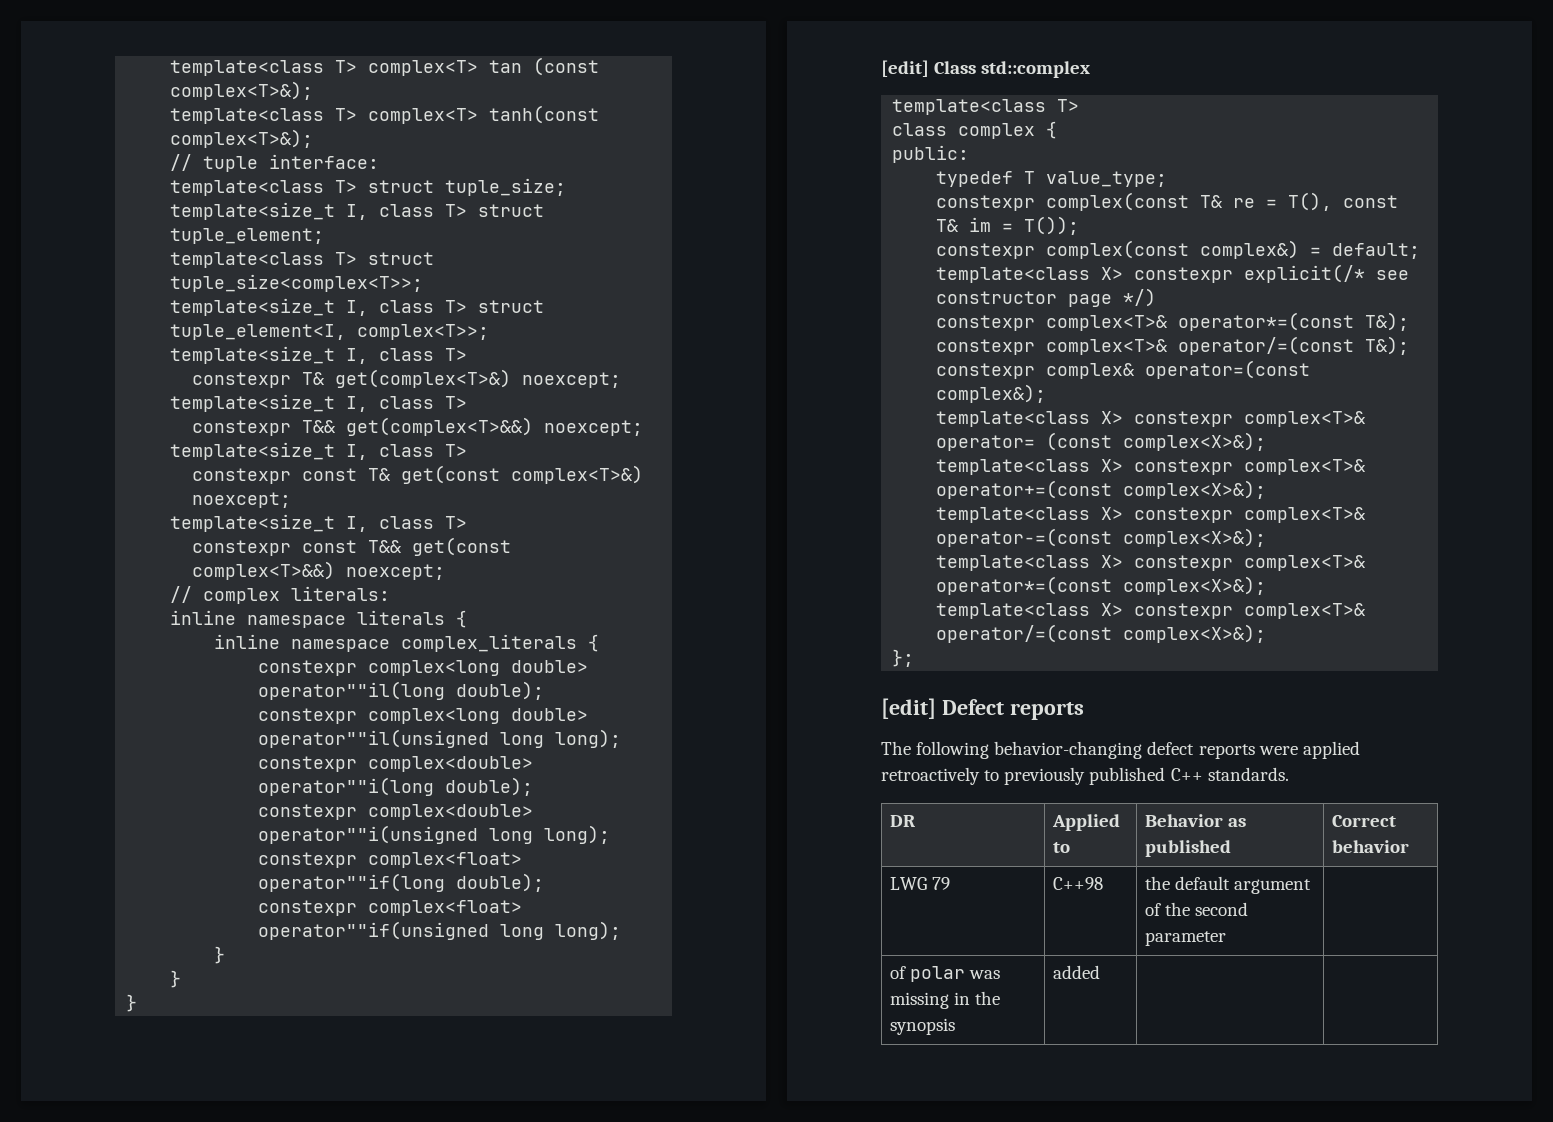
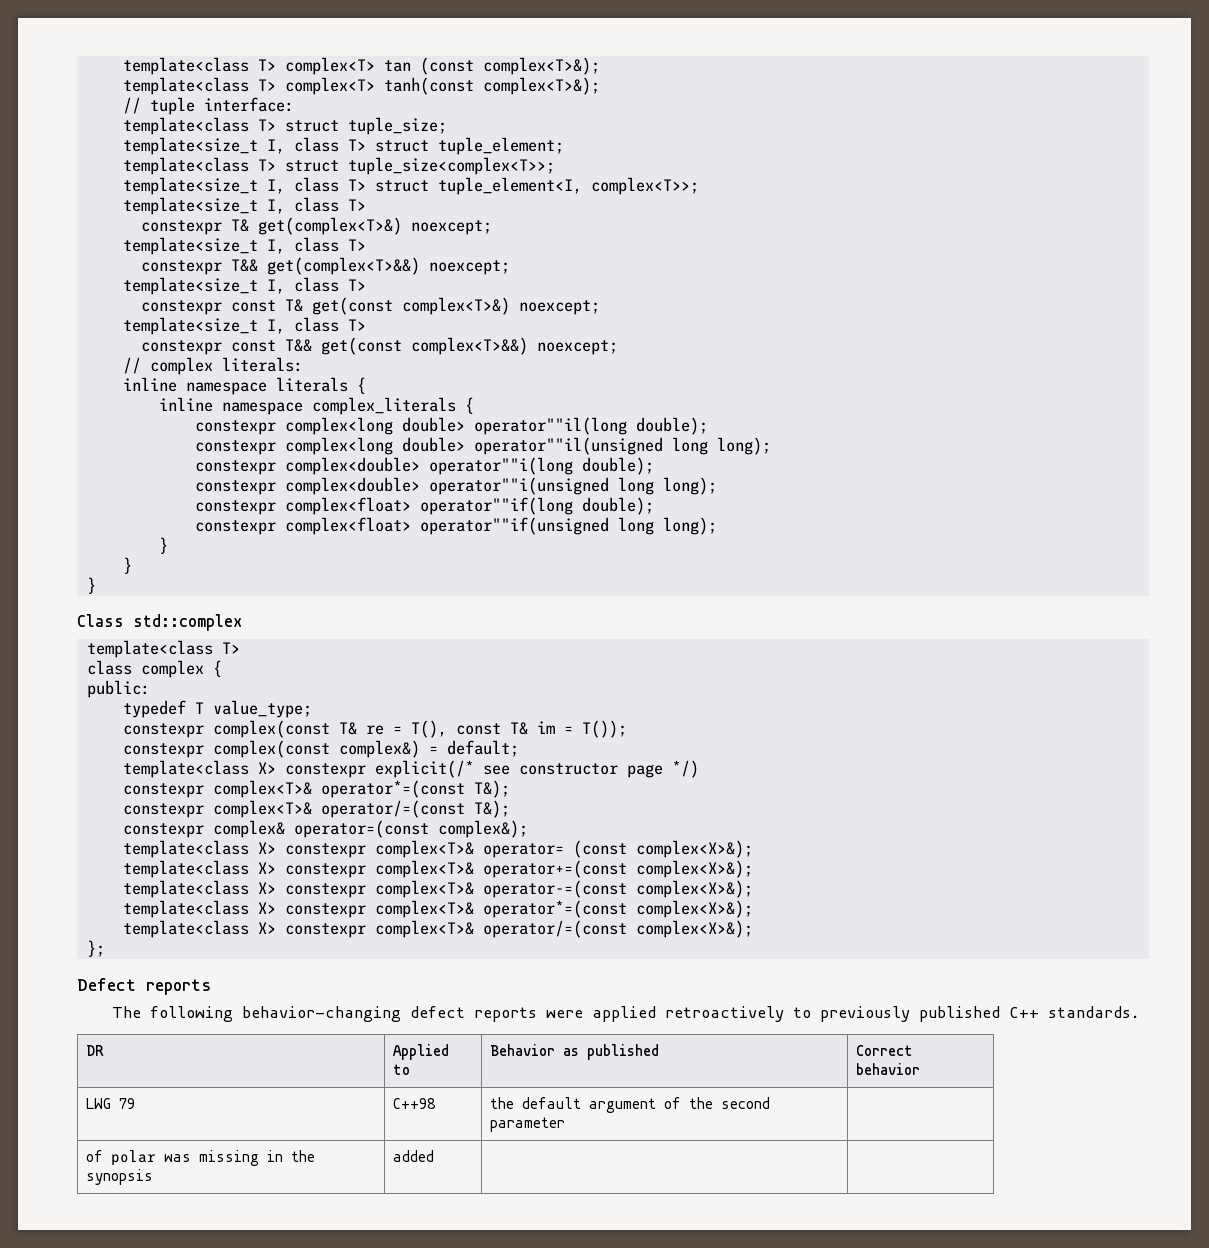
[881,60,929,77] [edit] -> (96, 585) none
[881,698,936,719] [edit] -> (105, 948) none

